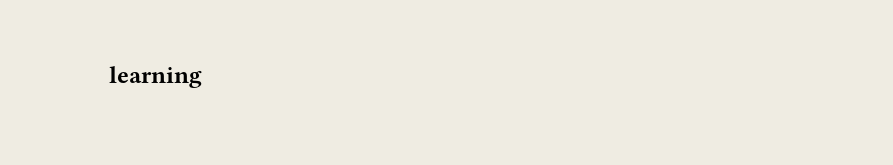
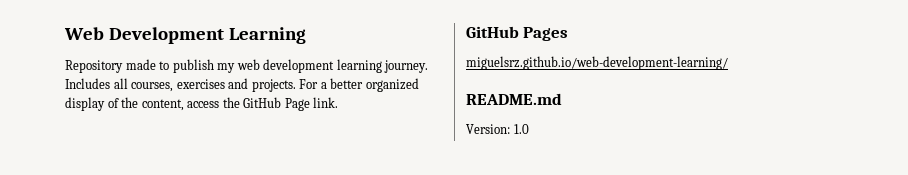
[109,66,202,88] learning -> [64,27,306,44] [65,59,429,73] [65,78,419,92] [65,97,339,111] [466,26,569,41] [466,56,728,70] [466,93,562,105] [466,124,529,134] Web Development Learning // Repository made to publish my web development learning journey. Includes all courses, exercises and projects. For a better organized display of the content, access the GitHub Page link. // GitHub Pages // miguelsrz.github.io/web-development-learning/ // README.md // Version: 1.0

